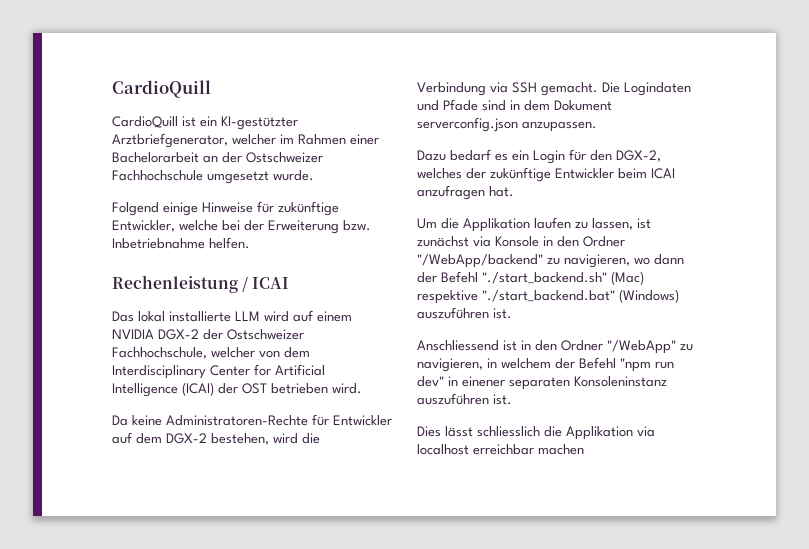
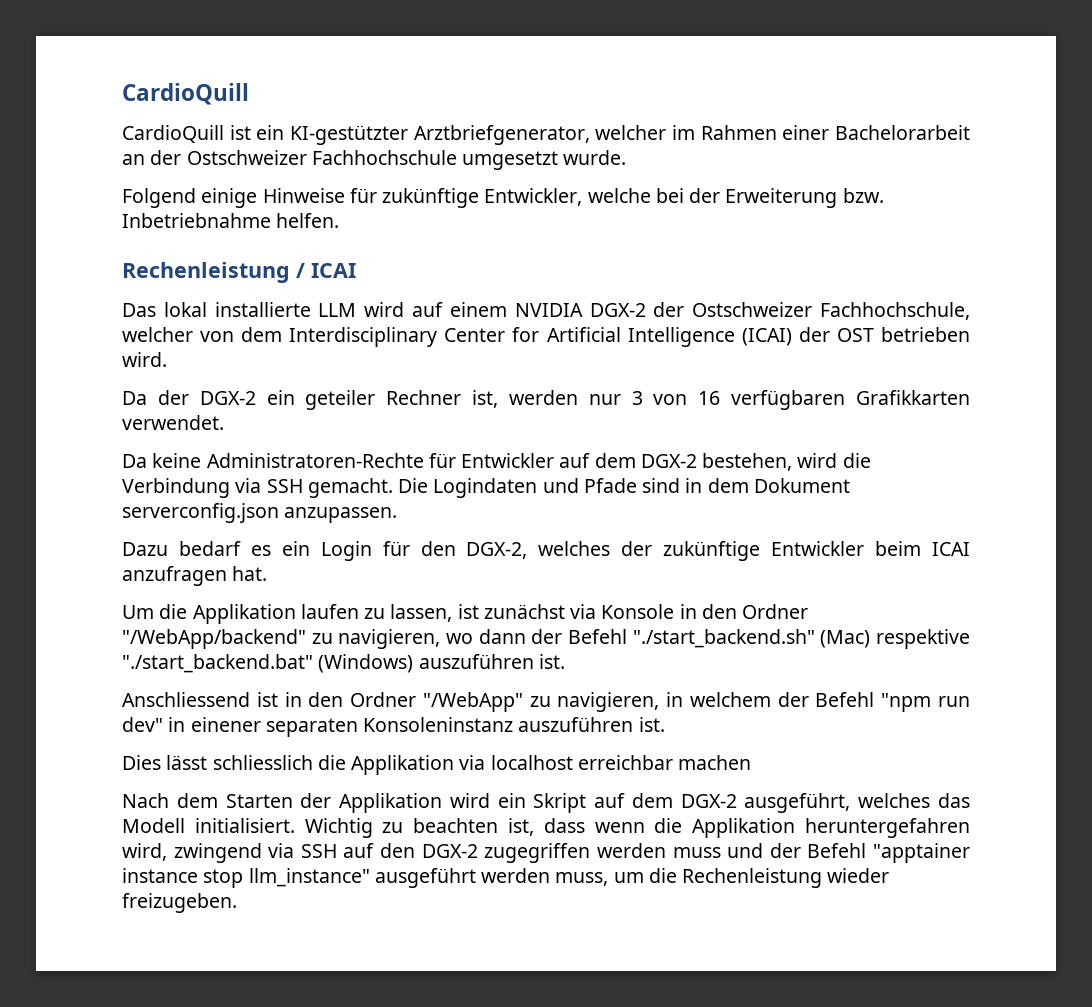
(362, 388) none -> [122,390,970,410] [122,415,224,430] // Da der DGX-2 ein geteiler Rechner ist, werden nur 3 von 16 verfügbaren Grafikkarten verwendet.
(584, 449) none -> [122,793,970,813] [122,818,970,838] [122,843,970,863] [122,868,890,888] [122,893,237,913] // Nach dem Starten der Applikation wird ein Skript auf dem DGX-2 ausgeführt, welches das Modell initialisiert. Wichtig zu beachten ist, dass wenn die Applikation heruntergefahren wird, zwingend via SSH auf den DGX-2 zugegriffen werden muss und der Befehl "apptainer instance stop llm_instance" ausgeführt werden muss, um die Rechenleistung wieder freizugeben.

